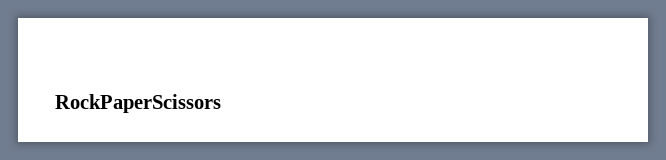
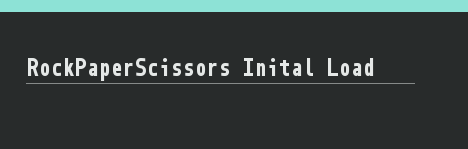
(221, 103) none -> [242,58,374,76] Inital Load

